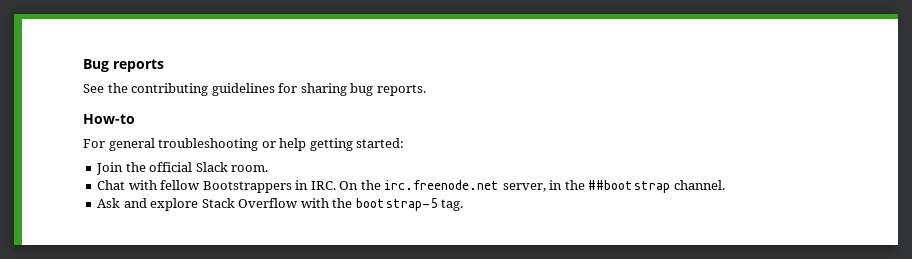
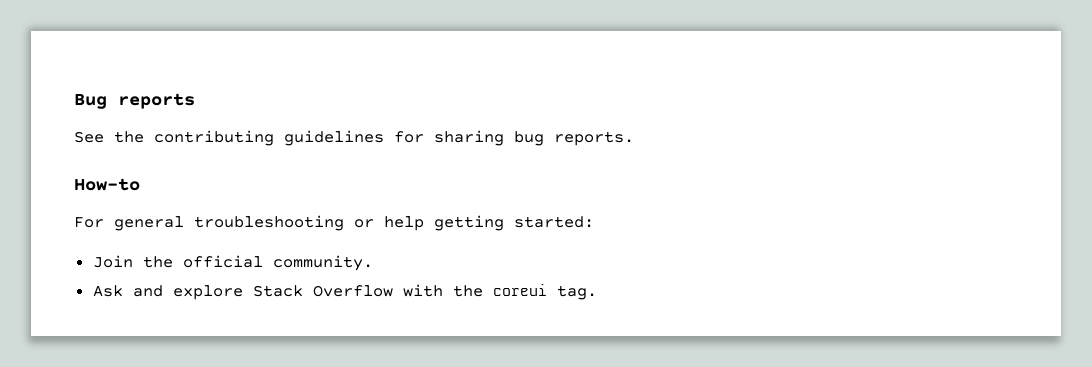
[195,162,269,172] [97,180,725,193] Slack room. // Chat with fellow Bootstrappers in IRC. On the irc.freenode.net server, in the ##bootstrap channel. -> [272,255,373,271] community.
[355,198,438,211] bootstrap-5 -> [492,284,547,296] coreui

